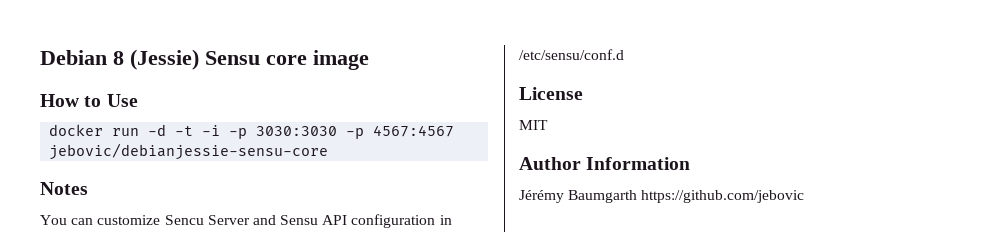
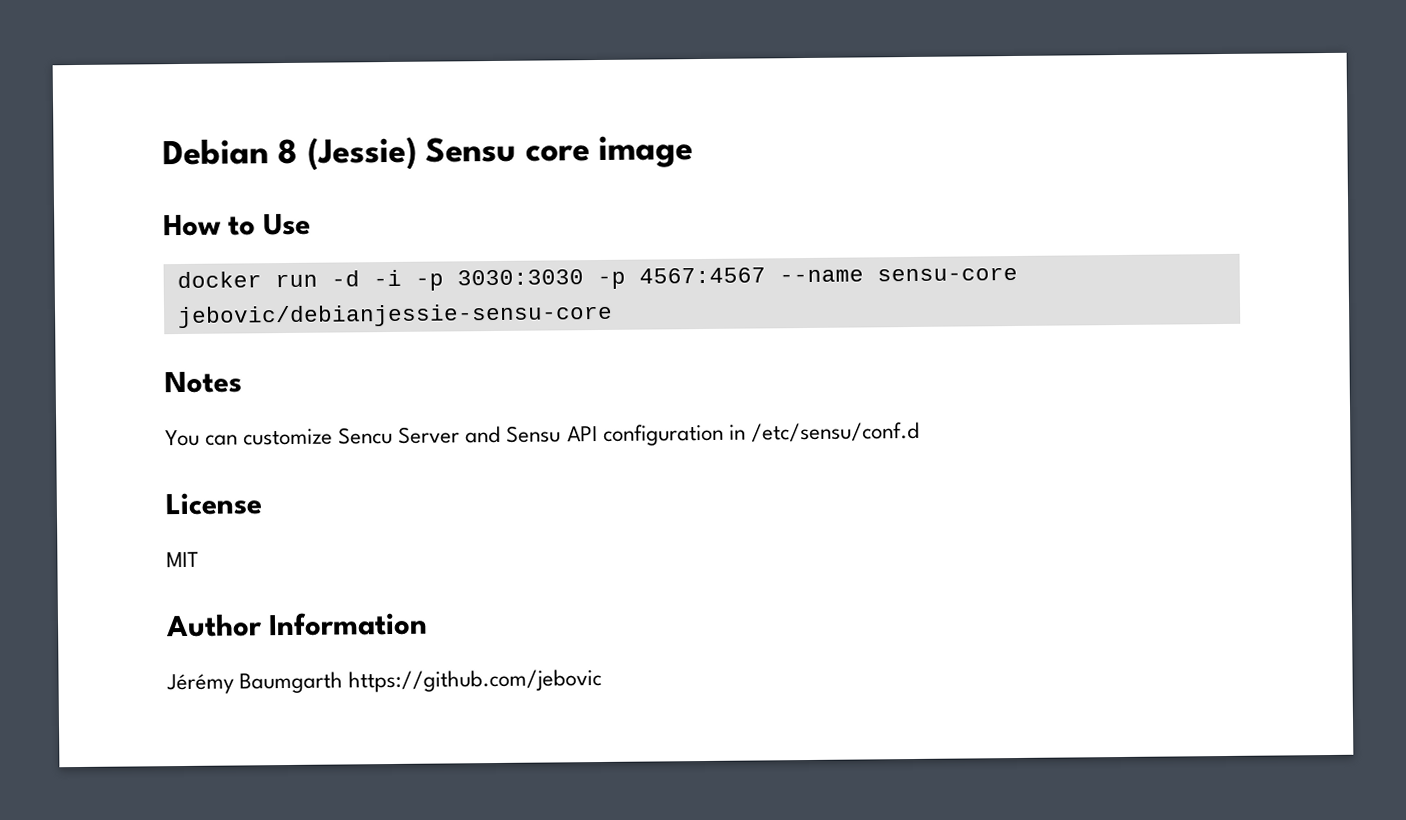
[175,126,194,136] -t -> (360, 278) none
(455, 131) none -> [778,266,1018,283] --name sensu-core

